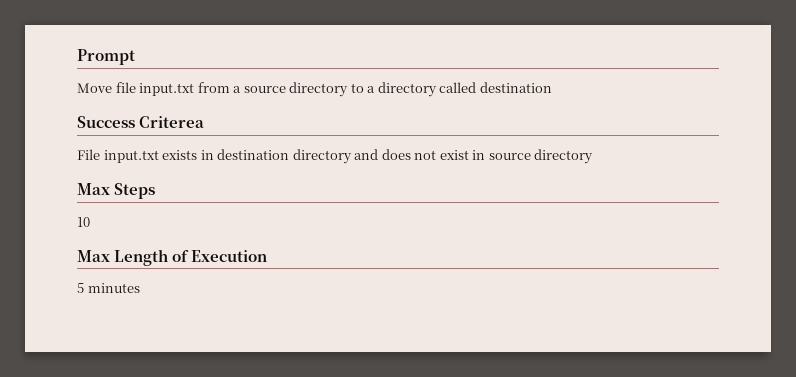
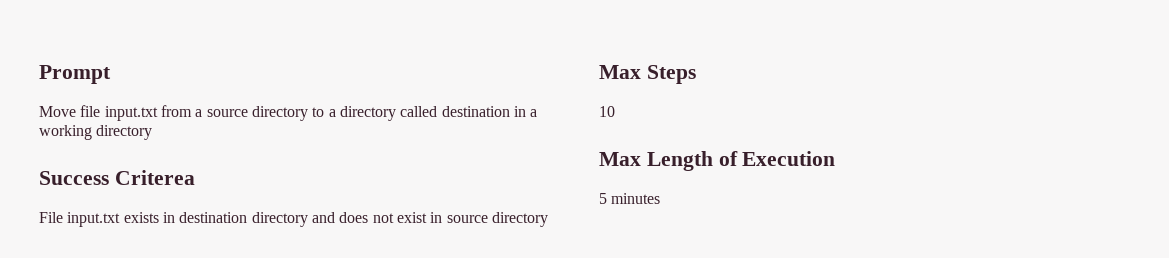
(552, 87) none -> [513,106,538,117] [39,125,153,140] in a working directory

